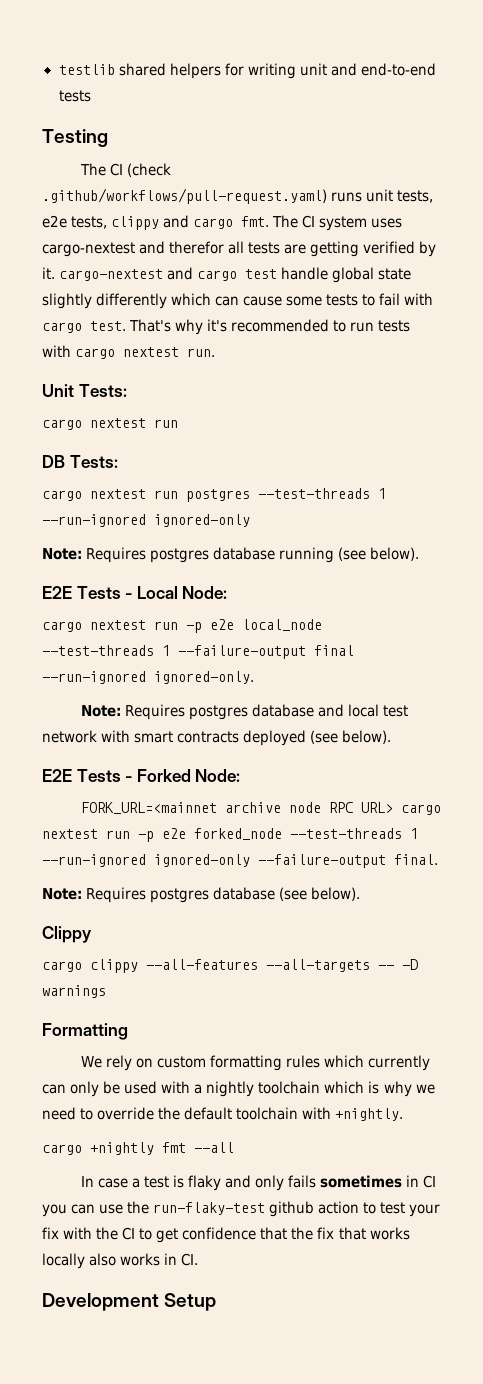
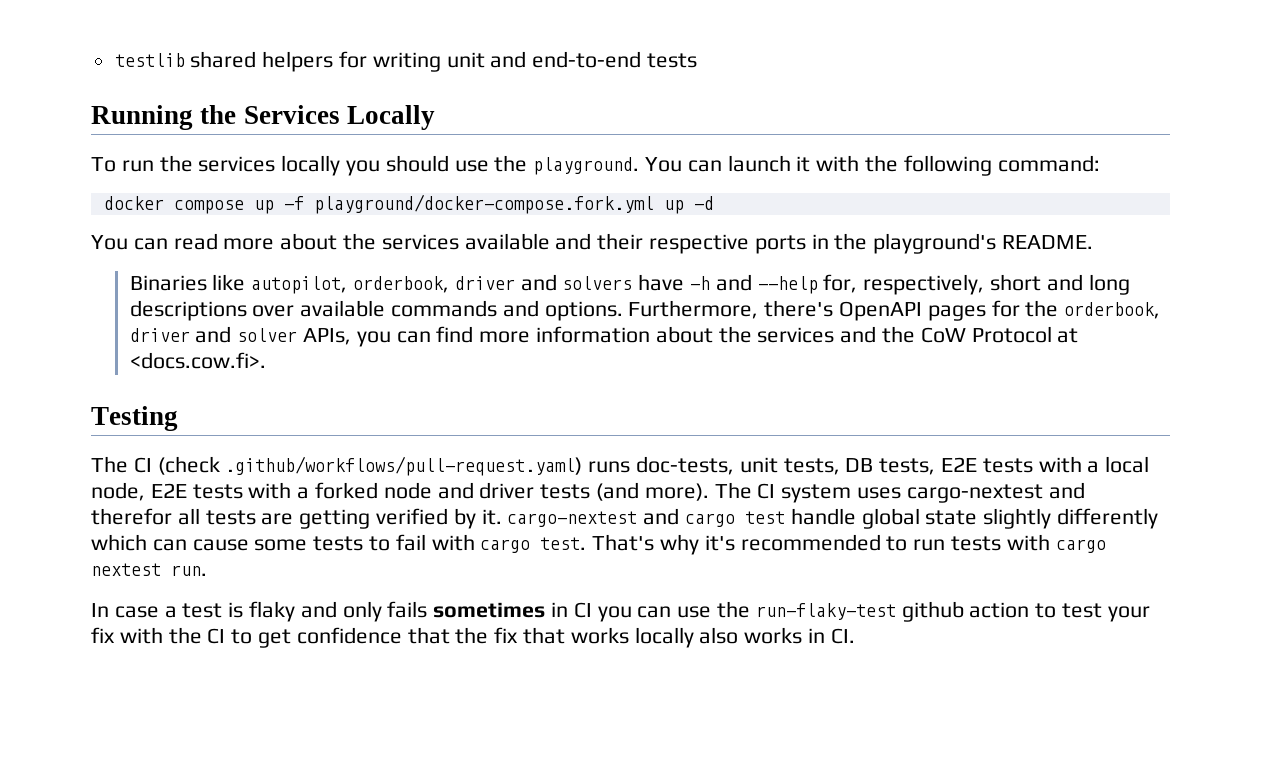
(91, 96) none -> [91,105,435,130] [91,155,1100,176] [103,194,714,214] [91,233,1094,254] [129,274,1130,295] [129,300,1161,321] [129,326,1079,347] [129,352,266,369] // Running the Services Locally // To run the services locally you should use the playground. You can launch it with the following command: // docker compose up -f playground/docker-compose.fork.yml up -d // You can read more about the services available and their respective ports in the playground's README. // Binaries like autopilot, orderbook, driver and solvers have -h and --help for, respectively, short and long descriptions over available commands and options. Furthermore, there's OpenAPI pages for the orderbook, driver and solver APIs, you can find more information about the services and the CoW Protocol at <docs.cow.fi>.
(363, 197) none -> [636,456,735,475] doc-tests,
[42,215,270,230] e2e tests, clippy and cargo fmt. -> [845,456,1150,475] [91,482,709,501] DB tests, E2E tests with a local node, E2E tests with a forked node and driver tests (and more).
[42,384,127,397] [42,418,178,430] [42,455,118,468] [42,488,386,502] [42,514,250,527] [42,547,420,563] [42,586,228,599] [42,619,322,633] [42,645,354,659] [42,671,254,684] [80,704,409,720] [42,730,392,746] [42,769,241,782] [80,802,441,815] [42,828,418,842] [42,854,438,868] [42,887,361,903] [42,926,92,943] [42,959,418,973] [42,985,106,998] [42,1023,128,1040] [80,1055,431,1071] [42,1081,435,1097] [42,1107,404,1121] [42,1142,234,1155] // Unit Tests: // cargo nextest run // DB Tests: // cargo nextest run postgres --test-threads 1 --run-ignored ignored-only // Note: Requires postgres database running (see below). // E2E Tests - Local Node: // cargo nextest run -p e2e local_node --test-threads 1 --failure-output final --run-ignored ignored-only. // Note: Requires postgres database and local test network with smart contracts deployed (see below). // E2E Tests - Forked Node: // FORK_URL=<mainnet archive node RPC URL> cargo nextest run -p e2e forked_node --test-threads 1 --run-ignored ignored-only --failure-output final. // Note: Requires postgres database (see below). // Clippy // cargo clippy --all-features --all-targets -- -D warnings // Formatting // We rely on custom formatting rules which currently can only be used with a nightly toolchain which is why we need to override the default toolchain with +nightly. // cargo +nightly fmt --all -> (207, 570) none
[42,1293,217,1311] // Development Setup -> (855, 636) none

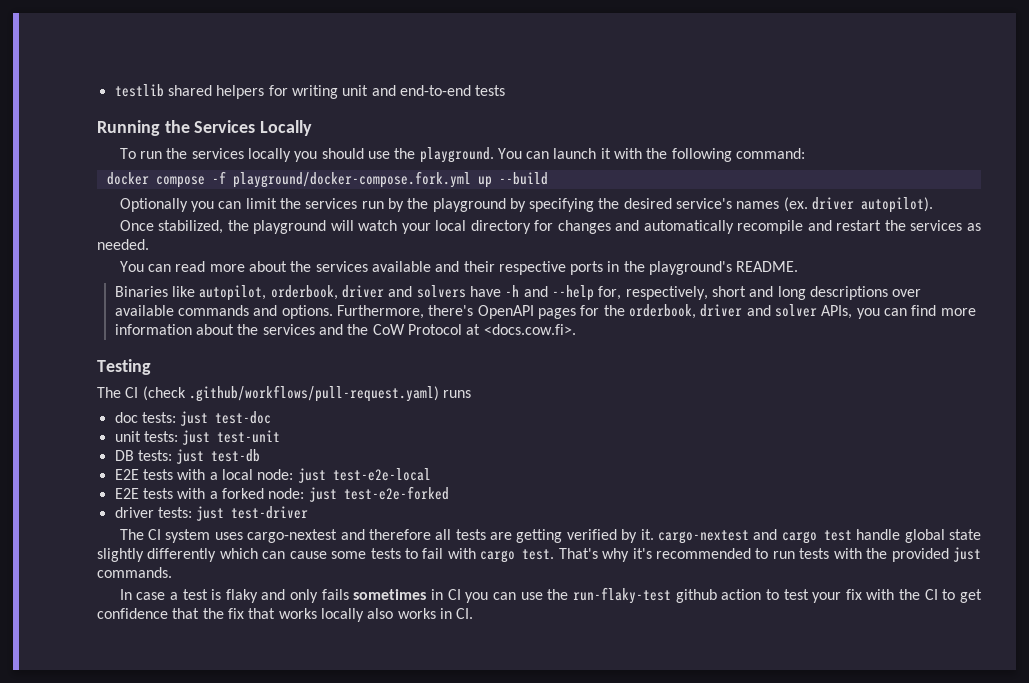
[253,200,274,214] up -> (205, 182) none
[693,196,714,210] -d -> [498,172,548,185] [119,197,934,213] [119,220,981,234] [97,239,149,250] --build // Optionally you can limit the services run by the playground by specifying the desired service's names (ex. driver autopilot). // Once stabilized, the playground will watch your local directory for changes and automatically recompile and restart the services as needed.
[636,456,936,475] doc-tests, unit tests, DB tests, -> [114,411,272,426] [114,430,281,445] [114,449,261,464] // doc tests: just test-doc // unit tests: just test-unit // DB tests: just test-db //
[91,482,145,501] node, -> [257,468,431,483] node: just test-e2e-local //
[383,482,709,501] node and driver tests (and more). -> [268,486,449,502] [114,506,309,521] node: just test-e2e-forked // driver tests: just test-driver //
[91,508,172,525] therefor -> [368,529,431,540] therefore
[1055,539,1106,553] [91,563,207,576] cargo nextest run. -> [866,547,982,562] [97,567,172,578] the provided just commands.

